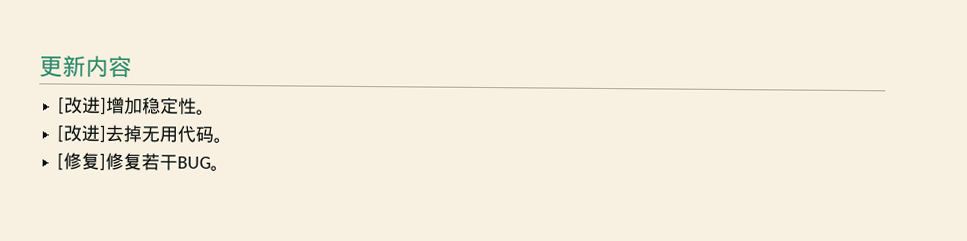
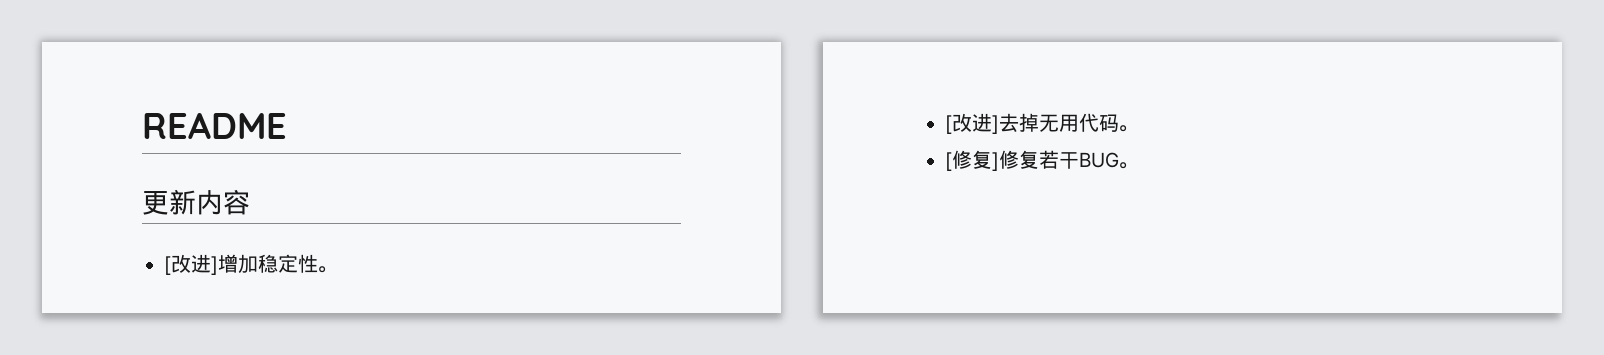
(39, 67) none -> [142,112,287,139] README //

